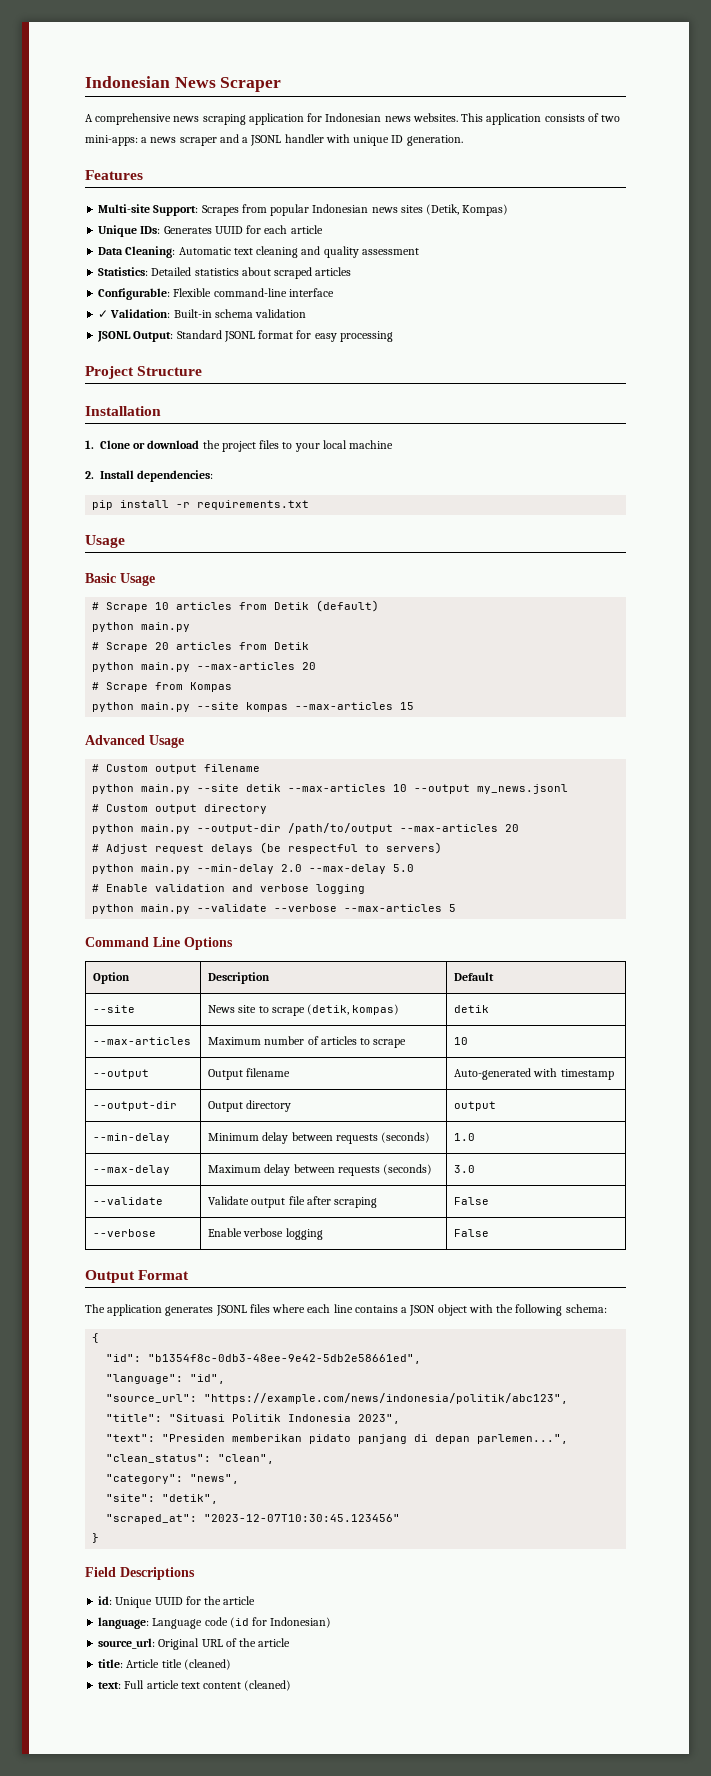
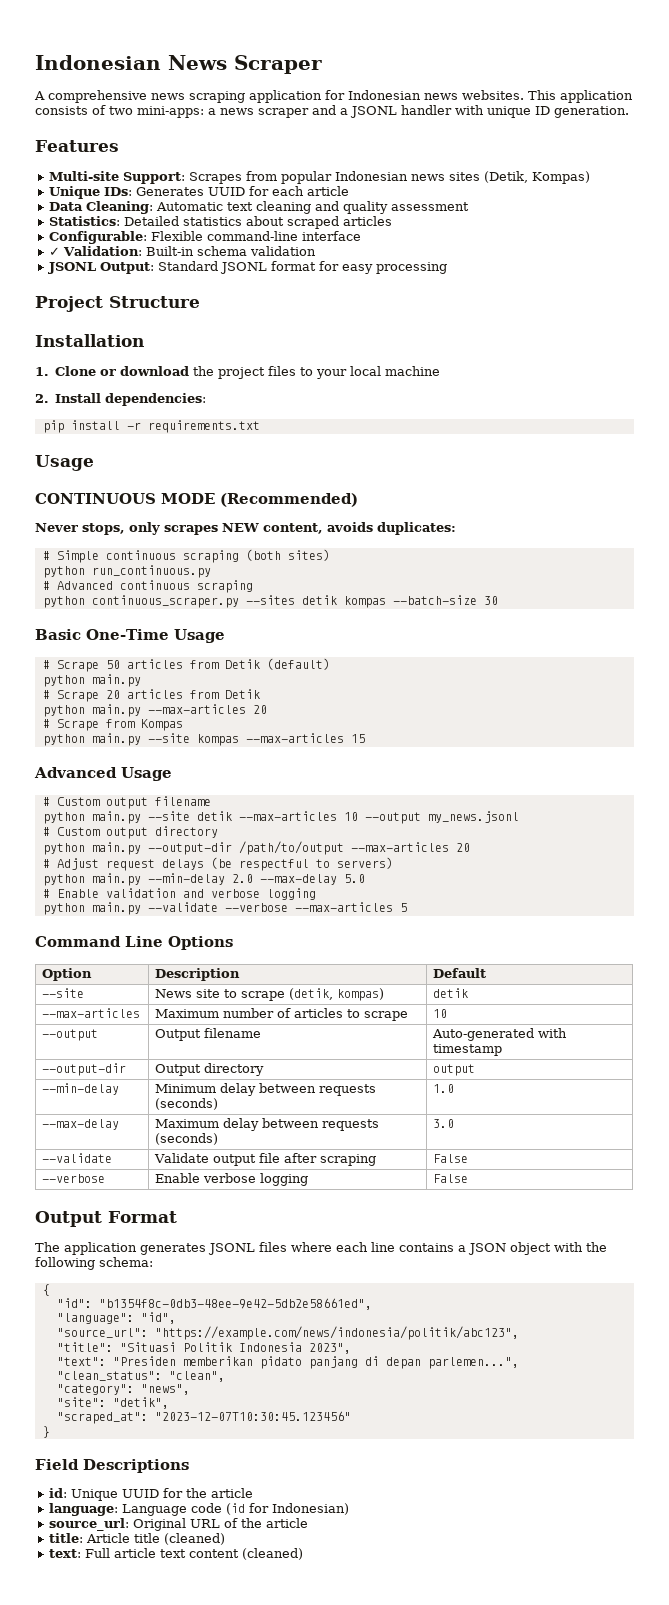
(125, 541) none -> [35,493,358,507] [35,522,456,535] [42,549,330,563] [42,565,211,578] [42,580,253,593] [42,595,498,608] // CONTINUOUS MODE (Recommended) // Never stops, only scrapes NEW content, avoids duplicates: // # Simple continuous scraping (both sites) // python run_continuous.py // # Advanced continuous scraping // python continuous_scraper.py --sites detik kompas --batch-size 30
(116, 578) none -> [86,629,169,640] One-Time
[155,602,170,610] 10 -> [105,660,120,669] 50

